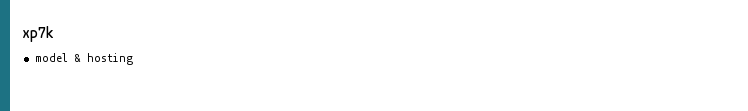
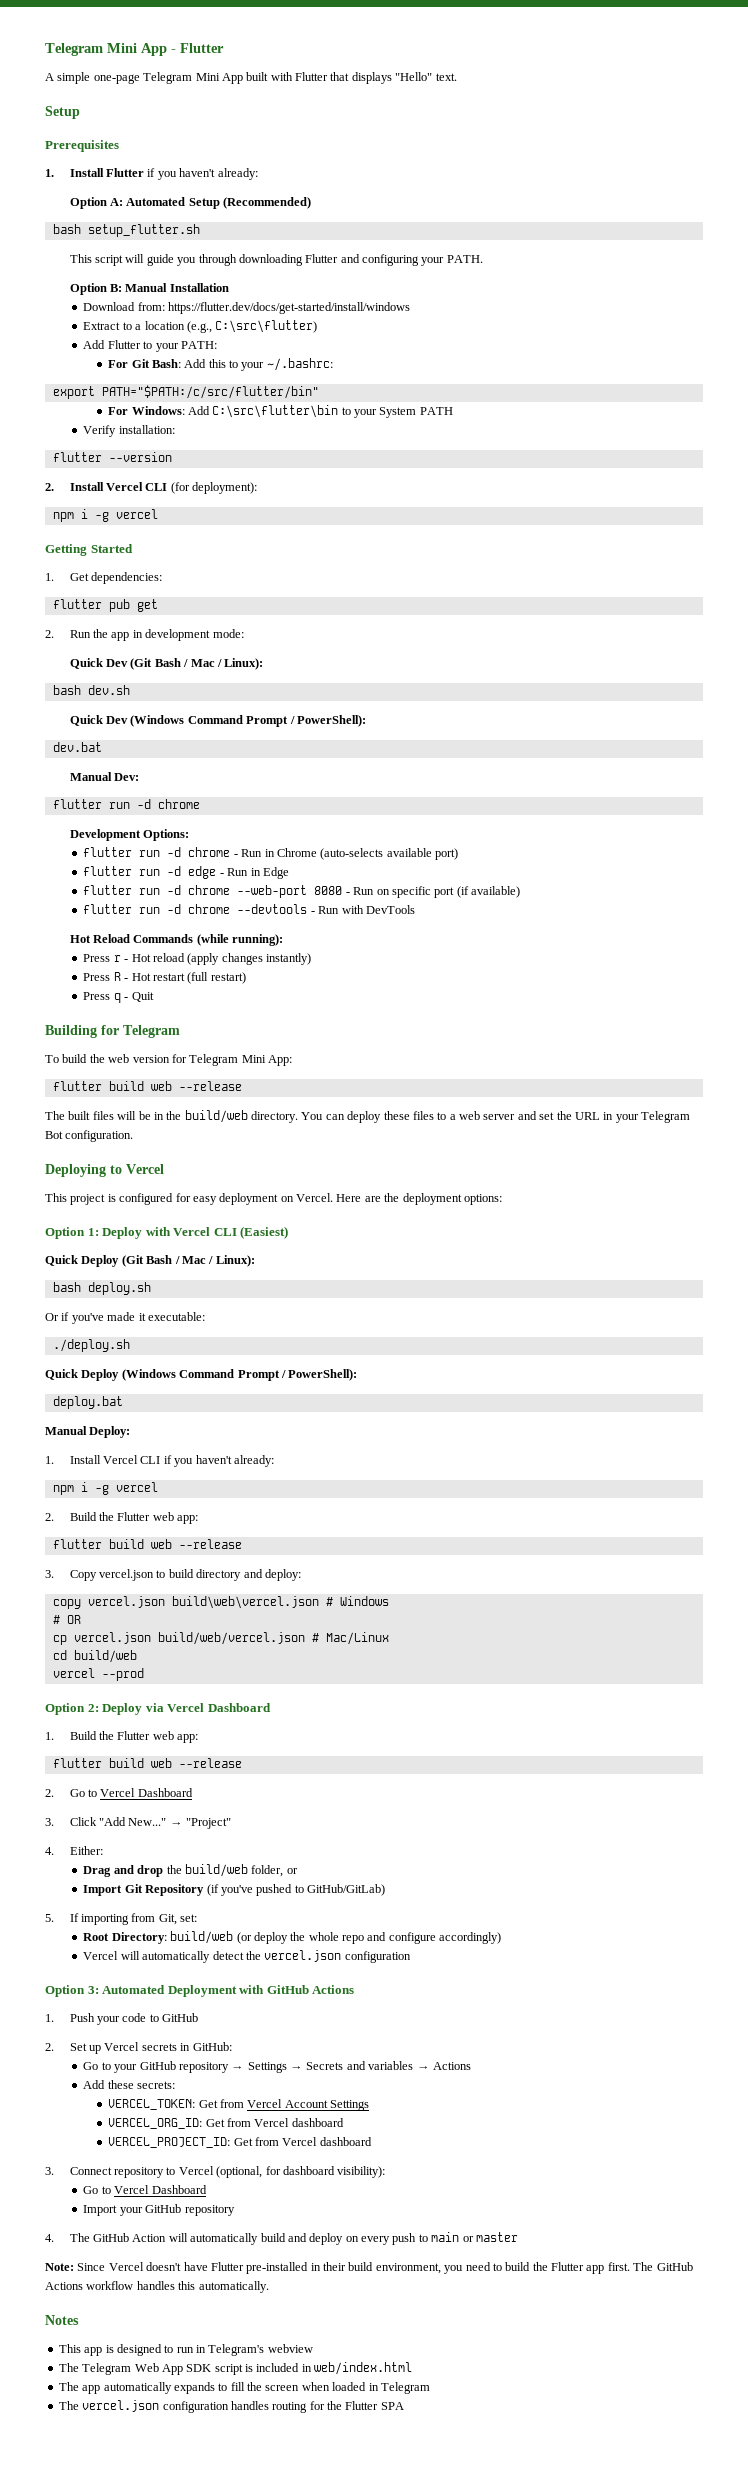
[22,26,54,42] [34,53,133,65] xp7k // model & hosting -> [45,43,224,56] [45,72,457,84] [45,106,80,119] [45,140,119,152] [45,168,258,180] [69,197,312,209] [52,224,200,237] [69,254,483,266] [69,283,229,295] [83,302,411,314] [83,320,318,333] [83,340,217,352] [108,358,333,371] [52,385,319,399] [108,405,453,418] [83,425,175,437] [52,452,172,462] [45,482,258,494] [52,509,158,522] [45,544,133,556] [45,572,163,584] [52,599,158,612] [45,629,244,641] [69,658,264,670] [52,685,130,695] [69,715,366,727] [52,742,102,752] [69,772,140,781] [52,799,200,809] [69,829,190,841] [83,847,459,860] [83,866,289,879] [83,885,521,898] [83,904,415,914] [69,934,284,946] [83,953,312,965] [83,972,246,984] [83,992,154,1003] [45,1025,180,1038] [45,1054,292,1066] [52,1081,242,1091] [45,1110,690,1123] [45,1130,134,1142] [45,1164,164,1177] [45,1193,502,1205] [45,1226,289,1239] [45,1255,255,1267] [52,1282,151,1295] [45,1312,205,1324] [52,1339,130,1352] [45,1369,358,1381] [52,1396,123,1409] [45,1426,131,1438] [45,1455,274,1467] [52,1482,158,1495] [45,1512,199,1524] [52,1539,242,1549] [45,1569,301,1581] [52,1596,389,1609] [52,1615,81,1624] [52,1632,389,1645] [52,1650,137,1663] [52,1668,144,1681] [45,1703,271,1715] [45,1731,199,1743] [52,1758,242,1768] [45,1788,193,1797] [45,1817,232,1829] [45,1846,103,1855] [83,1864,298,1877] [83,1884,386,1896] [45,1913,198,1925] [83,1931,502,1944] [83,1950,411,1963] [45,1985,355,1997] [45,2013,199,2025] [45,2042,232,2054] [83,2061,471,2073] [83,2080,176,2089] [108,2099,370,2111] [108,2118,344,2129] [108,2137,372,2148] [45,2166,386,2178] [83,2185,207,2194] [83,2204,235,2216] [45,2232,518,2245] [45,2262,693,2274] [45,2281,269,2293] [45,2315,79,2325] [58,2344,313,2356] [58,2362,413,2375] [58,2382,430,2394] [58,2400,404,2413] Telegram Mini App - Flutter // A simple one-page Telegram Mini App built with Flutter that displays "Hello" text. // Setup // Prerequisites // 1. Install Flutter if you haven't already: // Option A: Automated Setup (Recommended) // bash setup_flutter.sh // This script will guide you through downloading Flutter and configuring your PATH. // Option B: Manual Installation // Download from: https://flutter.dev/docs/get-started/install/windows // Extract to a location (e.g., C:\src\flutter) // Add Flutter to your PATH: // For Git Bash: Add this to your ~/.bashrc: // export PATH="$PATH:/c/src/flutter/bin" // For Windows: Add C:\src\flutter\bin to your System PATH // Verify installation: // flutter --version // 2. Install Vercel CLI (for deployment): // npm i -g vercel // Getting Started // 1. Get dependencies: // flutter pub get // 2. Run the app in development mode: // Quick Dev (Git Bash / Mac / Linux): // bash dev.sh // Quick Dev (Windows Command Prompt / PowerShell): // dev.bat // Manual Dev: // flutter run -d chrome // Development Options: // flutter run -d chrome - Run in Chrome (auto-selects available port) // flutter run -d edge - Run in Edge // flutter run -d chrome --web-port 8080 - Run on specific port (if available) // flutter run -d chrome --devtools - Run with DevTools // Hot Reload Commands (while running): // Press r - Hot reload (apply changes instantly) // Press R - Hot restart (full restart) // Press q - Quit // Building for Telegram // To build the web version for Telegram Mini App: // flutter build web --release // The built files will be in the build/web directory. You can deploy these files to a web server and set the URL in your Telegram Bot configuration. // Deploying to Vercel // This project is configured for easy deployment on Vercel. Here are the deployment options: // Option 1: Deploy with Vercel CLI (Easiest) // Quick Deploy (Git Bash / Mac / Linux): // bash deploy.sh // Or if you've made it executable: // ./deploy.sh // Quick Deploy (Windows Command Prompt / PowerShell): // deploy.bat // Manual Deploy: // 1. Install Vercel CLI if you haven't already: // npm i -g vercel // 2. Build the Flutter web app: // flutter build web --release // 3. Copy vercel.json to build directory and deploy: // copy vercel.json build\web\vercel.json # Windows // # OR // cp vercel.json build/web/vercel.json # Mac/Linux // cd build/web // vercel --prod // Option 2: Deploy via Vercel Dashboard // 1. Build the Flutter web app: // flutter build web --release // 2. Go to Vercel Dashboard // 3. Click "Add New..." → "Project" // 4. Either: // Drag and drop the build/web folder, or // Import Git Repository (if you've pushed to GitHub/GitLab) // 5. If importing from Git, set: // Root Directory: build/web (or deploy the whole repo and configure accordingly) // Vercel will automatically detect the vercel.json configuration // Option 3: Automated Deployment with GitHub Actions // 1. Push your code to GitHub // 2. Set up Vercel secrets in GitHub: // Go to your GitHub repository → Settings → Secrets and variables → Actions // Add these secrets: // VERCEL_TOKEN: Get from Vercel Account Settings // VERCEL_ORG_ID: Get from Vercel dashboard // VERCEL_PROJECT_ID: Get from Vercel dashboard // 3. Connect repository to Vercel (optional, for dashboard visibility): // Go to Vercel Dashboard // Import your GitHub repository // 4. The GitHub Action will automatically build and deploy on every push to main or master // Note: Since Vercel doesn't have Flutter pre-installed in their build environment, you need to build the Flutter app first. The GitHub Actions workflow handles this automatically. // Notes // This app is designed to run in Telegram's webview // The Telegram Web App SDK script is included in web/index.html // The app automatically expands to fill the screen when loaded in Telegram // The vercel.json configuration handles routing for the Flutter SPA

